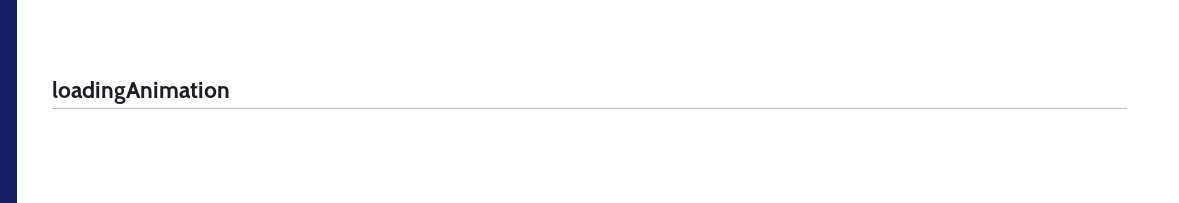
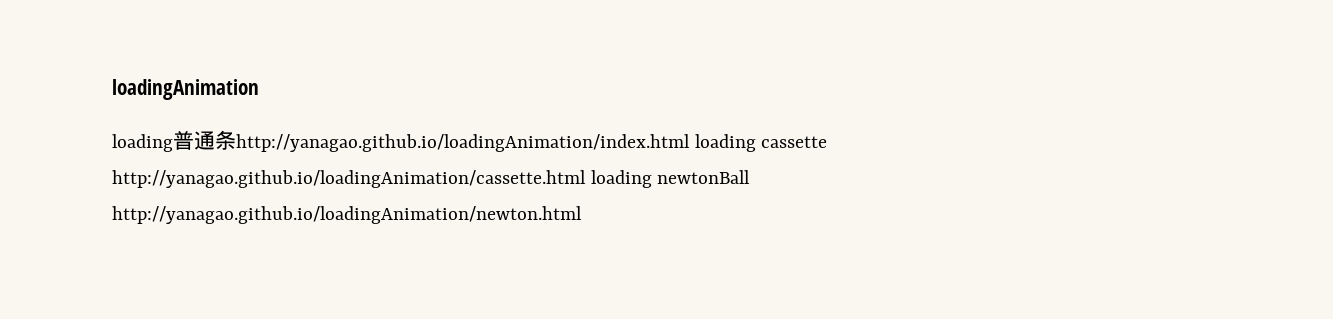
(230, 92) none -> [112,130,828,152] [112,170,751,188] [112,206,582,224] // loading普通条http://yanagao.github.io/loadingAnimation/index.html loading cassette http://yanagao.github.io/loadingAnimation/cassette.html loading newtonBall http://yanagao.github.io/loadingAnimation/newton.html

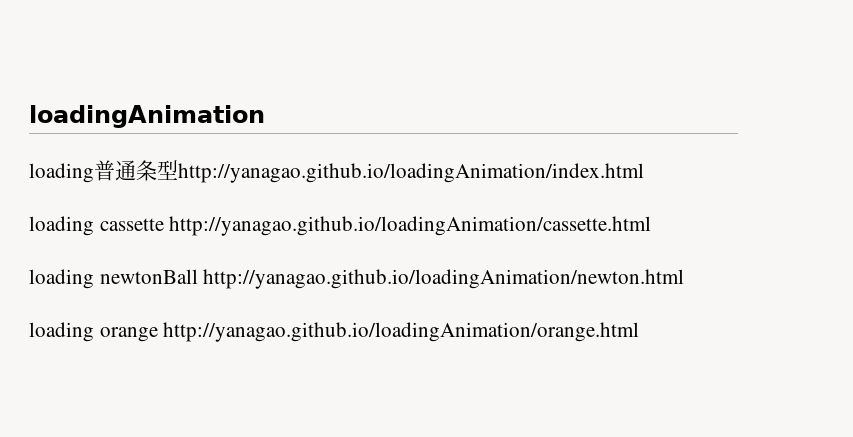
(236, 140) none -> [157,160,178,180] 型
(690, 143) none -> (644, 173) //
(586, 179) none -> (652, 226) //
(582, 215) none -> [29,322,640,342] // loading orange http://yanagao.github.io/loadingAnimation/orange.html

